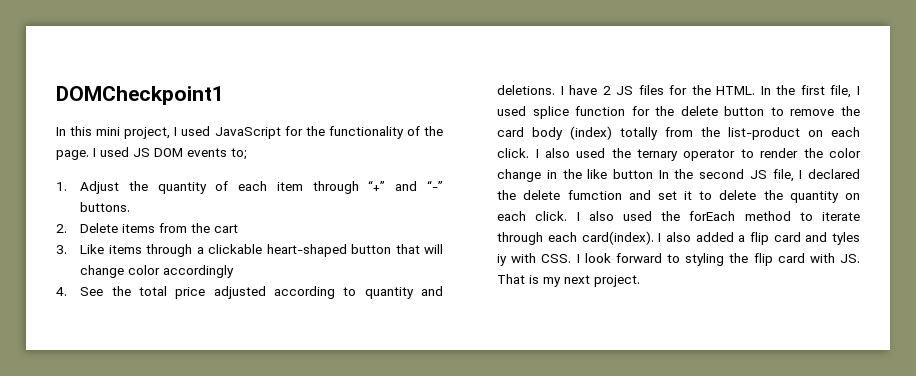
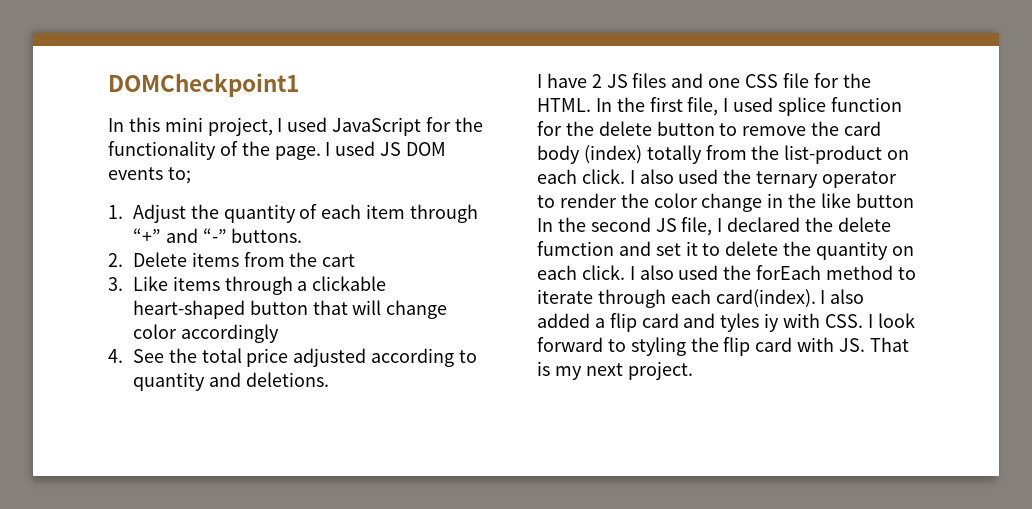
(556, 90) none -> (329, 379) //
(664, 90) none -> [671,73,809,88] and one CSS file

